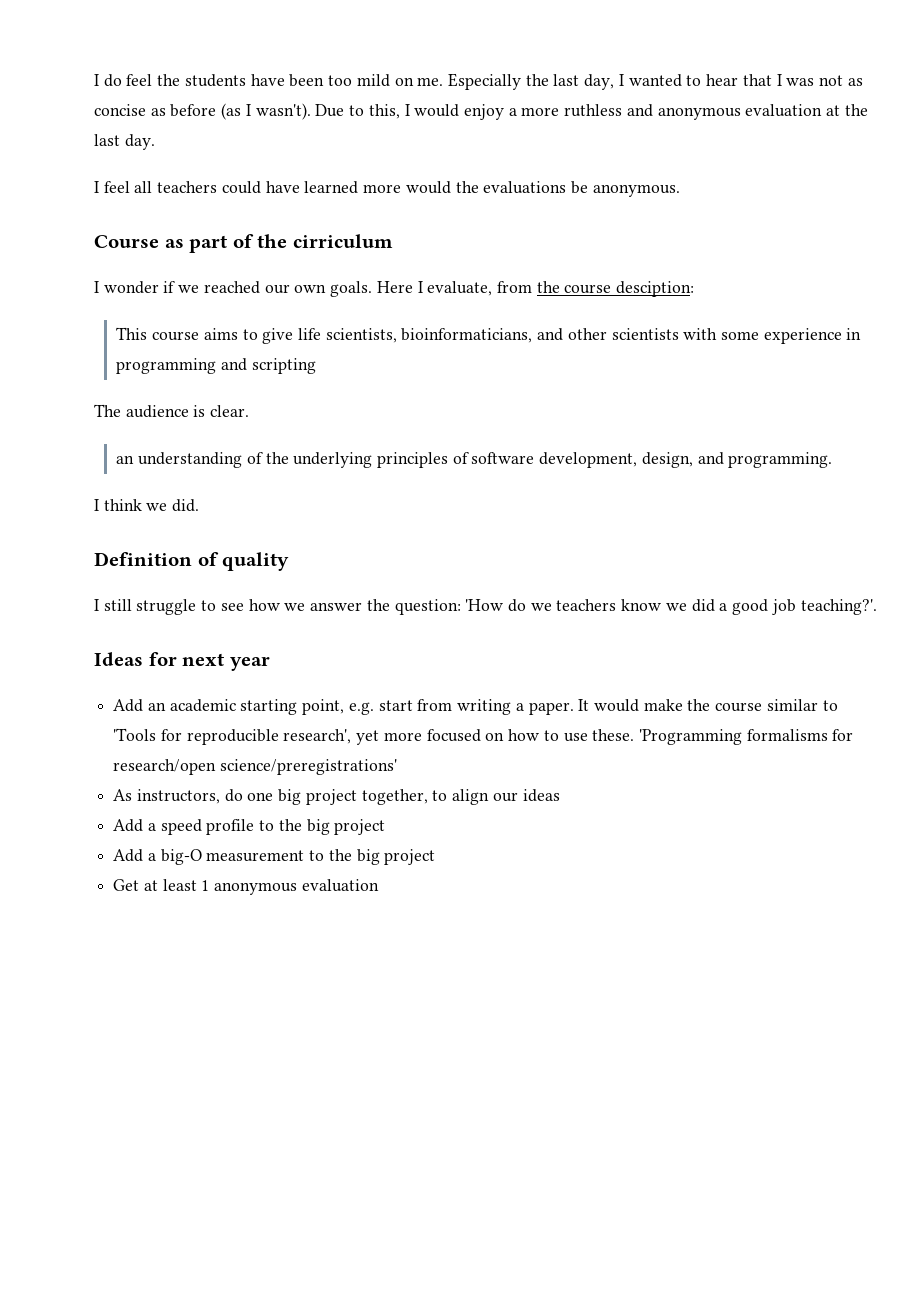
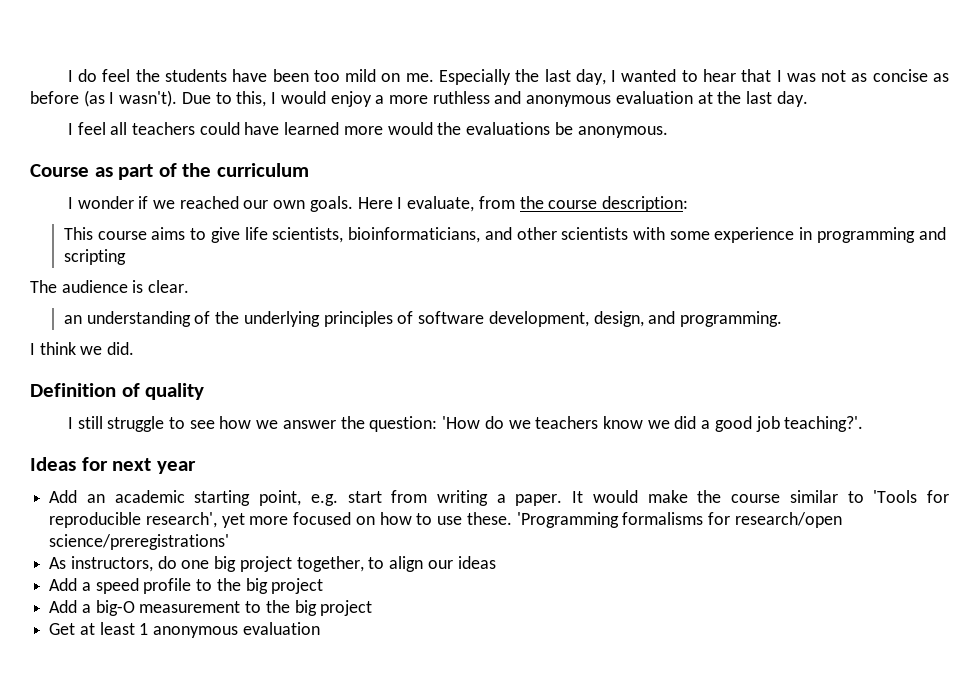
[292,234,393,248] cirriculum -> [216,163,309,177] curriculum
[616,281,695,297] desciption: -> [601,196,688,212] description:

